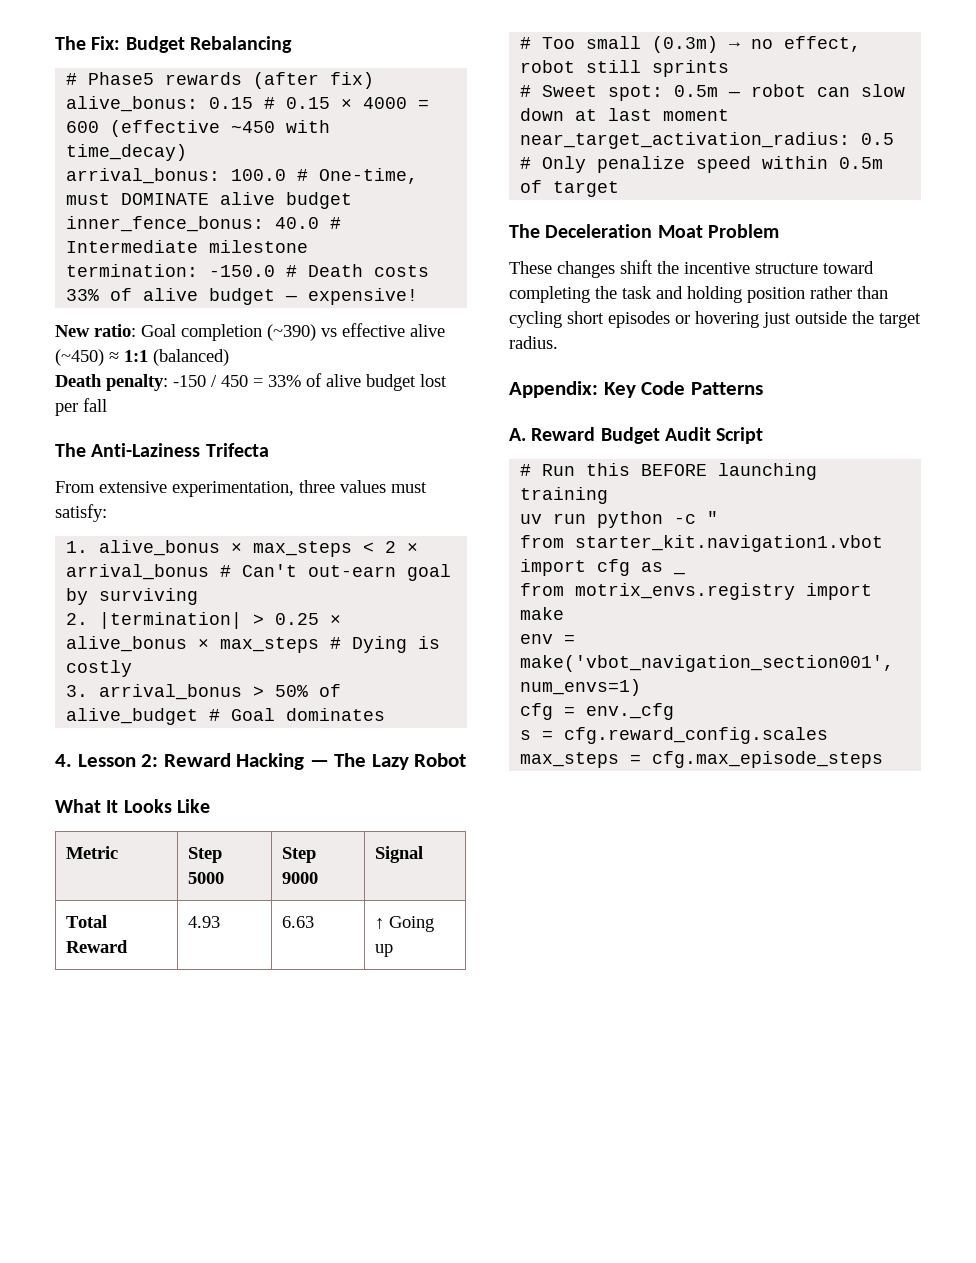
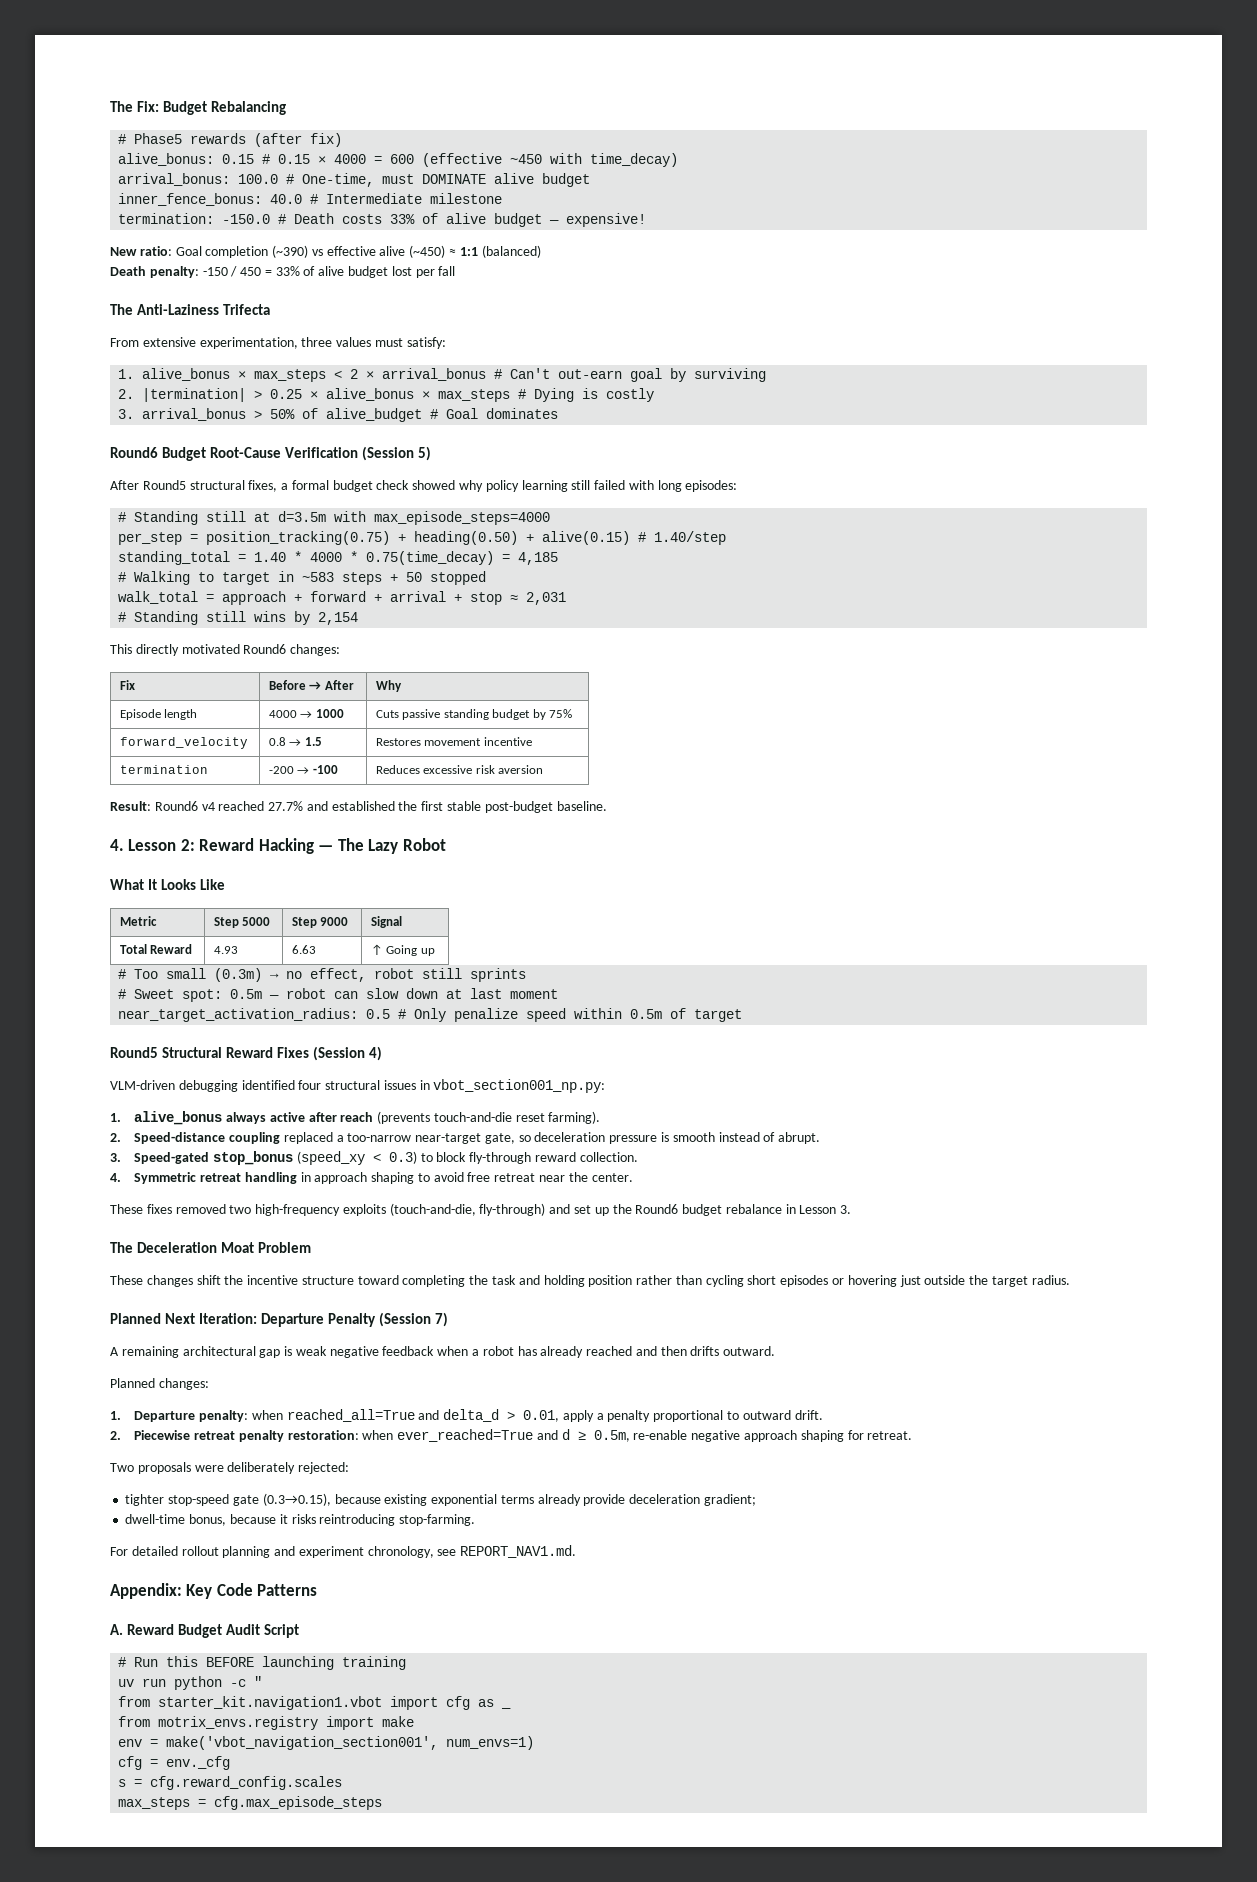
(386, 714) none -> [110,446,432,461] [110,480,738,492] [118,511,551,525] [118,531,727,545] [118,551,559,565] [118,571,487,585] [118,591,567,605] [118,611,359,625] [110,644,341,656] [120,680,136,690] [269,680,354,690] [376,680,403,692] [120,709,198,720] [269,709,344,718] [376,709,572,720] [120,737,249,749] [269,737,322,746] [376,737,532,746] [120,765,209,774] [269,765,338,774] [376,765,544,774] [110,801,607,813] // Round6 Budget Root-Cause Verification (Session 5) // After Round5 structural fixes, a formal budget check showed why policy learning still failed with long episodes: // # Standing still at d=3.5m with max_episode_steps=4000 // per_step = position_tracking(0.75) + heading(0.50) + alive(0.15) # 1.40/step // standing_total = 1.40 * 4000 * 0.75(time_decay) = 4,185 // # Walking to target in ~583 steps + 50 stopped // walk_total = approach + forward + arrival + stop ≈ 2,031 // # Standing still wins by 2,154 // This directly motivated Round6 changes: // Fix | Before → After | Why // Episode length | 4000 → 1000 | Cuts passive standing budget by 75% // forward_velocity | 0.8 → 1.5 | Restores movement incentive // termination | -200 → -100 | Reduces excessive risk aversion // Result: Round6 v4 reached 27.7% and established the first stable post-budget baseline.
(620, 189) none -> [110,1046,383,1061] [110,1079,606,1093] [110,1111,601,1125] [110,1132,821,1144] [110,1151,638,1165] [110,1172,633,1184] [110,1203,852,1216] // Round5 Structural Reward Fixes (Session 4) // VLM-driven debugging identified four structural issues in vbot_section001_np.py: // 1. alive_bonus always active after reach (prevents touch-and-die reset farming). // 2. Speed-distance coupling replaced a too-narrow near-target gate, so deceleration pressure is smooth instead of abrupt. // 3. Speed-gated stop_bonus (speed_xy < 0.3) to block fly-through reward collection. // 4. Symmetric retreat handling in approach shaping to avoid free retreat near the center. // These fixes removed two high-frequency exploits (touch-and-die, fly-through) and set up the Round6 budget rebalance in Lesson 3.
(558, 342) none -> [110,1312,449,1327] [110,1346,776,1358] [110,1378,209,1390] [110,1409,823,1422] [110,1429,913,1442] [110,1462,350,1474] [125,1493,756,1506] [125,1514,476,1526] [110,1545,577,1558] // Planned Next Iteration: Departure Penalty (Session 7) // A remaining architectural gap is weak negative feedback when a robot has already reached and then drifts outward. // Planned changes: // 1. Departure penalty: when reached_all=True and delta_d > 0.01, apply a penalty proportional to outward drift. // 2. Piecewise retreat penalty restoration: when ever_reached=True and d ≥ 0.5m, re-enable negative approach shaping for retreat. // Two proposals were deliberately rejected: // tighter stop-speed gate (0.3→0.15), because existing exponential terms already provide deceleration gradient; // dwell-time bonus, because it risks reintroducing stop-farming. // For detailed rollout planning and experiment chronology, see REPORT_NAV1.md.

